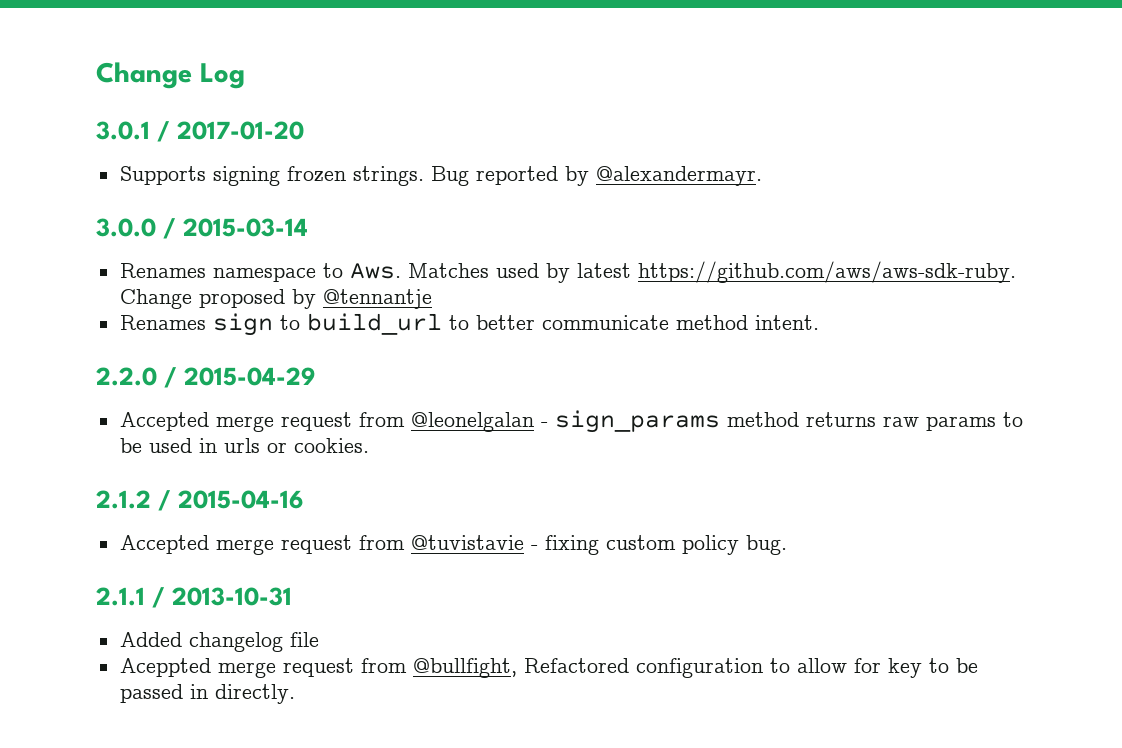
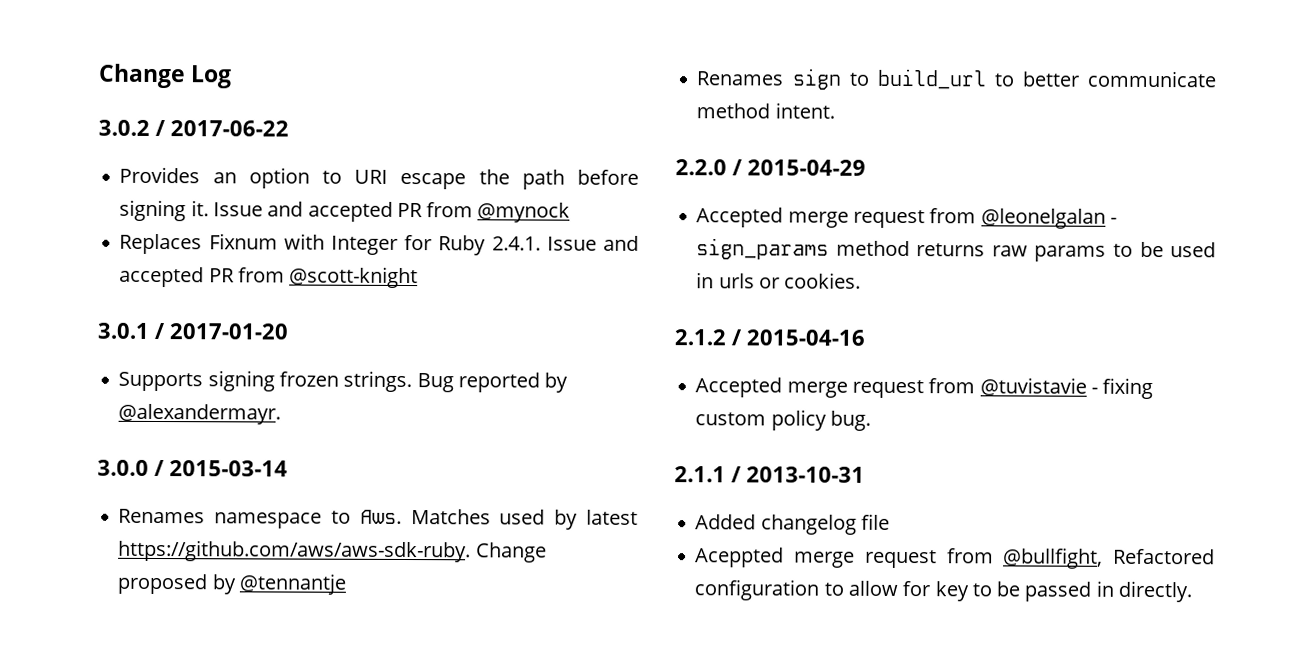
(245, 76) none -> [98,119,289,137] [119,166,640,190] [119,199,571,223] [119,233,640,256] [119,266,419,289] // 3.0.2 / 2017-06-22 // Provides an option to URI escape the path before signing it. Issue and accepted PR from @mynock // Replaces Fixnum with Integer for Ruby 2.4.1. Issue and accepted PR from @scott-knight

